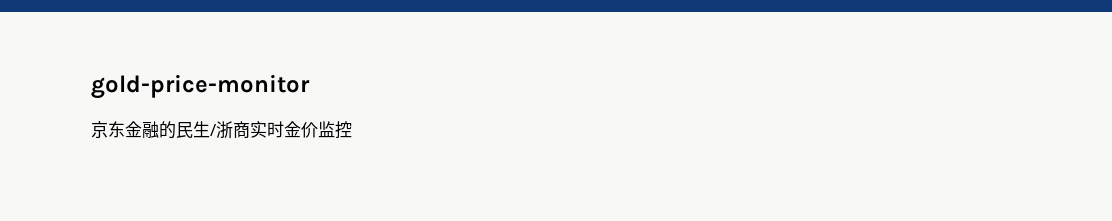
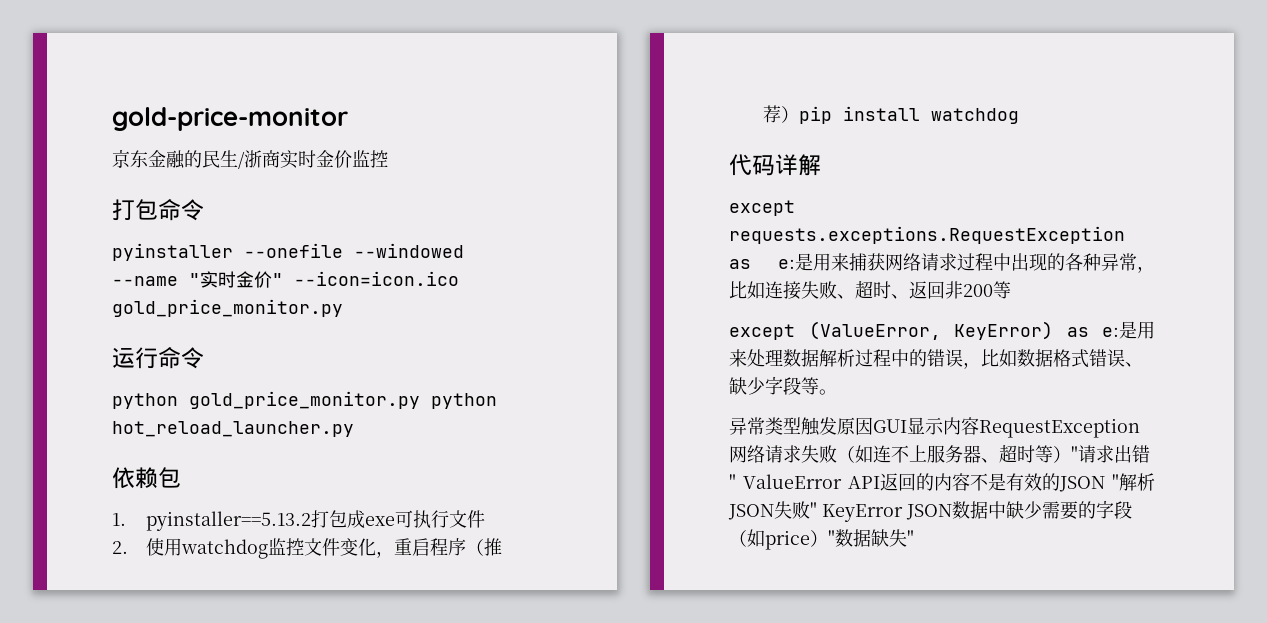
(352, 130) none -> [112,199,204,221] [112,243,464,261] [112,271,459,288] [112,299,343,317] [112,347,204,369] [112,391,497,409] [112,421,354,437] [112,467,181,489] [112,510,486,531] [112,538,503,559] [763,105,1020,124] [729,154,821,176] [729,200,795,216] [729,226,1125,244] [729,253,1155,273] [729,280,1011,300] [729,321,1155,340] [729,349,1143,369] [729,376,837,395] [729,417,1140,438] [729,444,1150,463] [729,473,1155,492] [728,500,1132,522] [729,529,914,550] // 打包命令 // pyinstaller --onefile --windowed --name "实时金价" --icon=icon.ico gold_price_monitor.py // 运行命令 // python gold_price_monitor.py python hot_reload_launcher.py // 依赖包 // 1. pyinstaller==5.13.2打包成exe可执行文件 // 2.使用watchdog监控文件变化，重启程序（推荐）pip install watchdog // 代码详解 // except requests.exceptions.RequestException as e:是用来捕获网络请求过程中出现的各种异常，比如连接失败、超时、返回非200等 // except (ValueError, KeyError) as e:是用来处理数据解析过程中的错误，比如数据格式错误、缺少字段等。 // 异常类型触发原因GUI显示内容RequestException网络请求失败（如连不上服务器、超时等）"请求出错" ValueError API返回的内容不是有效的JSON "解析JSON失败" KeyError JSON数据中缺少需要的字段（如price）"数据缺失"

